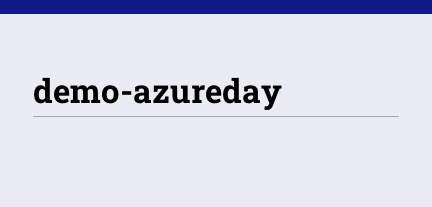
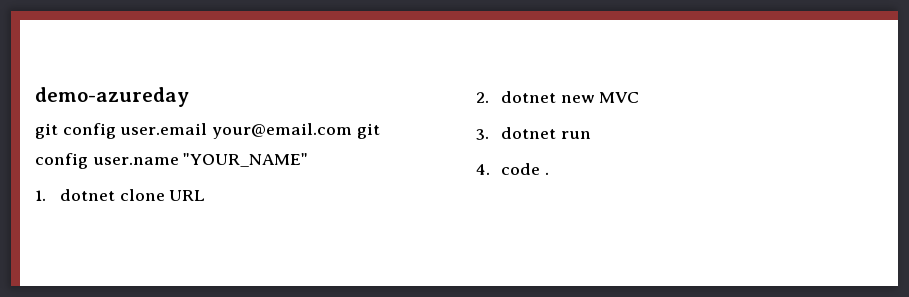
(282, 94) none -> [35,123,380,139] [35,153,309,169] [35,189,206,201] [476,91,640,103] [476,127,591,140] [476,163,549,175] // git config user.email your@email.com git config user.name "YOUR_NAME" // 1. dotnet clone URL // 2. dotnet new MVC // 3. dotnet run // 4. code .

